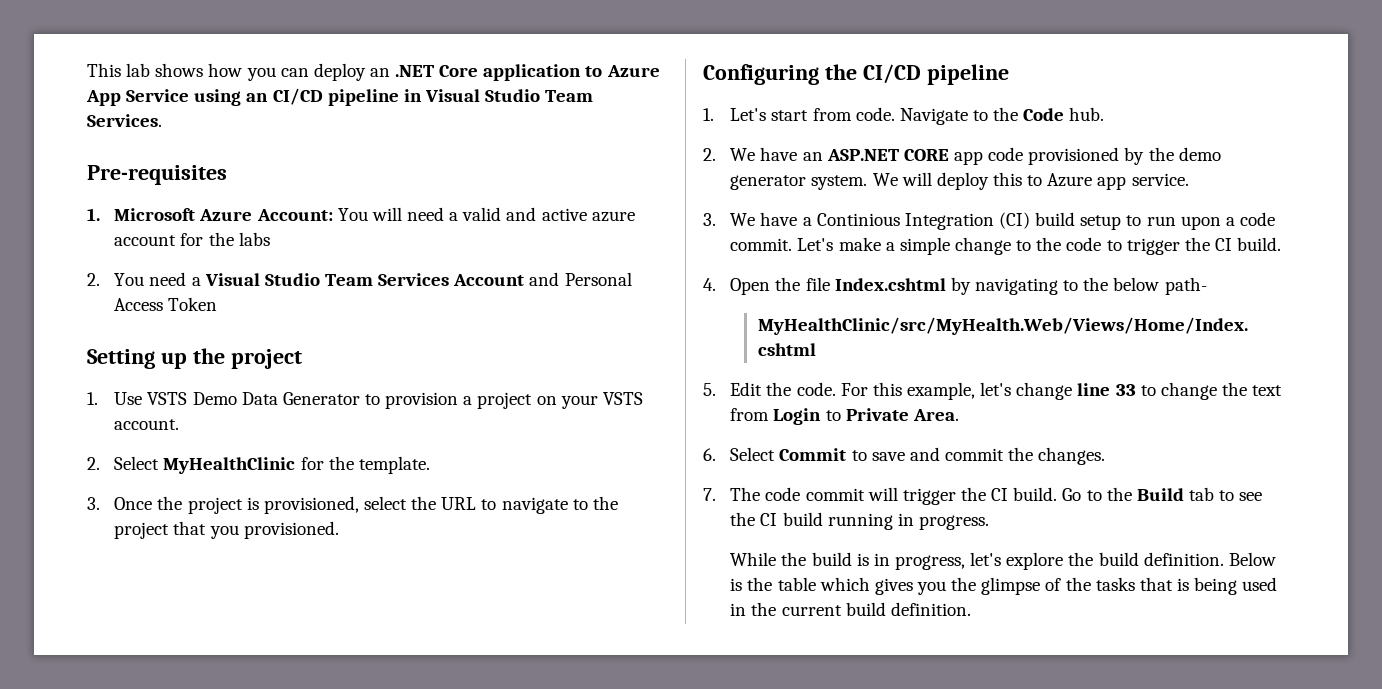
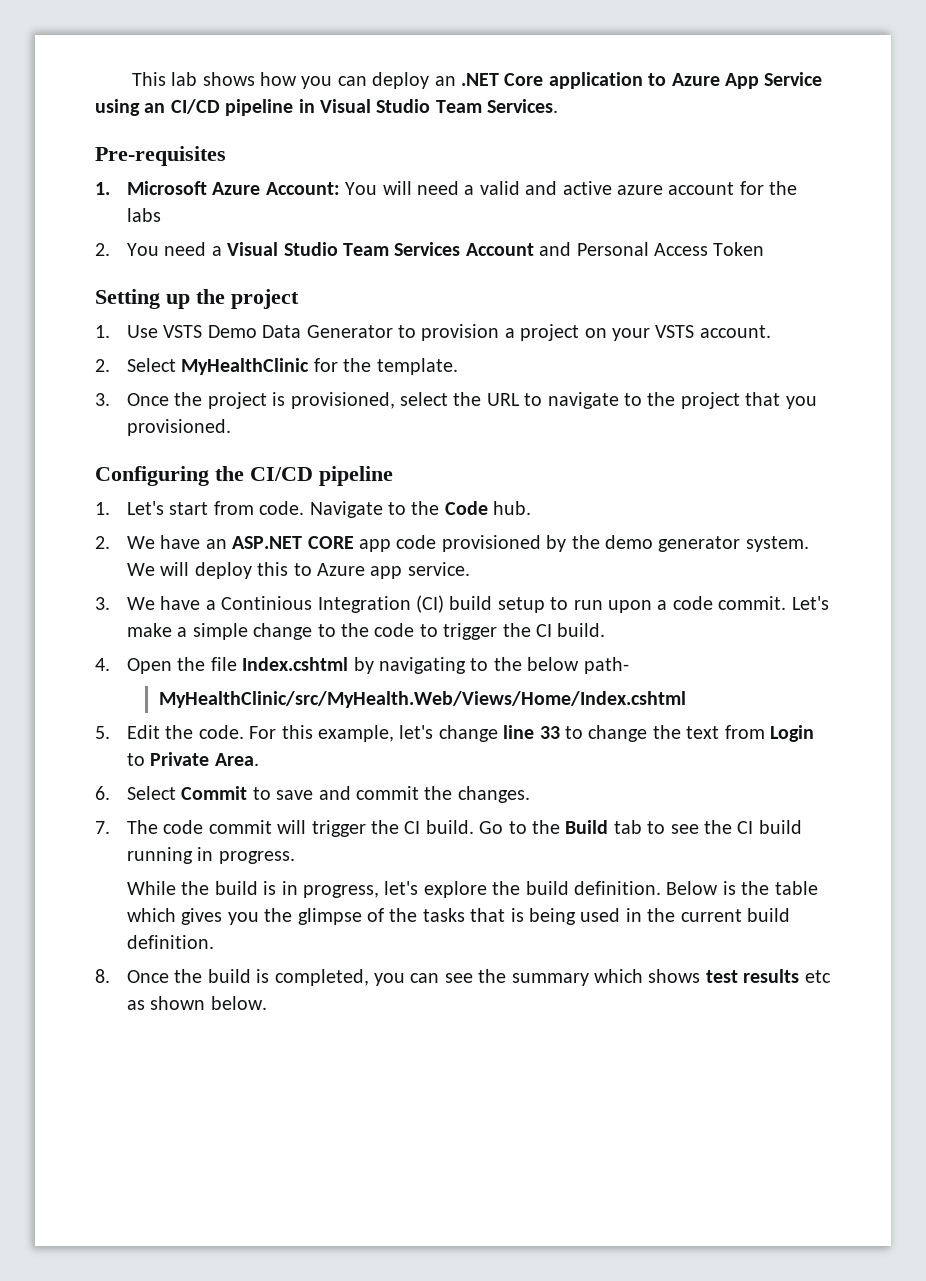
(971, 609) none -> [95,969,831,986] [126,996,267,1010] // 8. Once the build is completed, you can see the summary which shows test results etc as shown below.

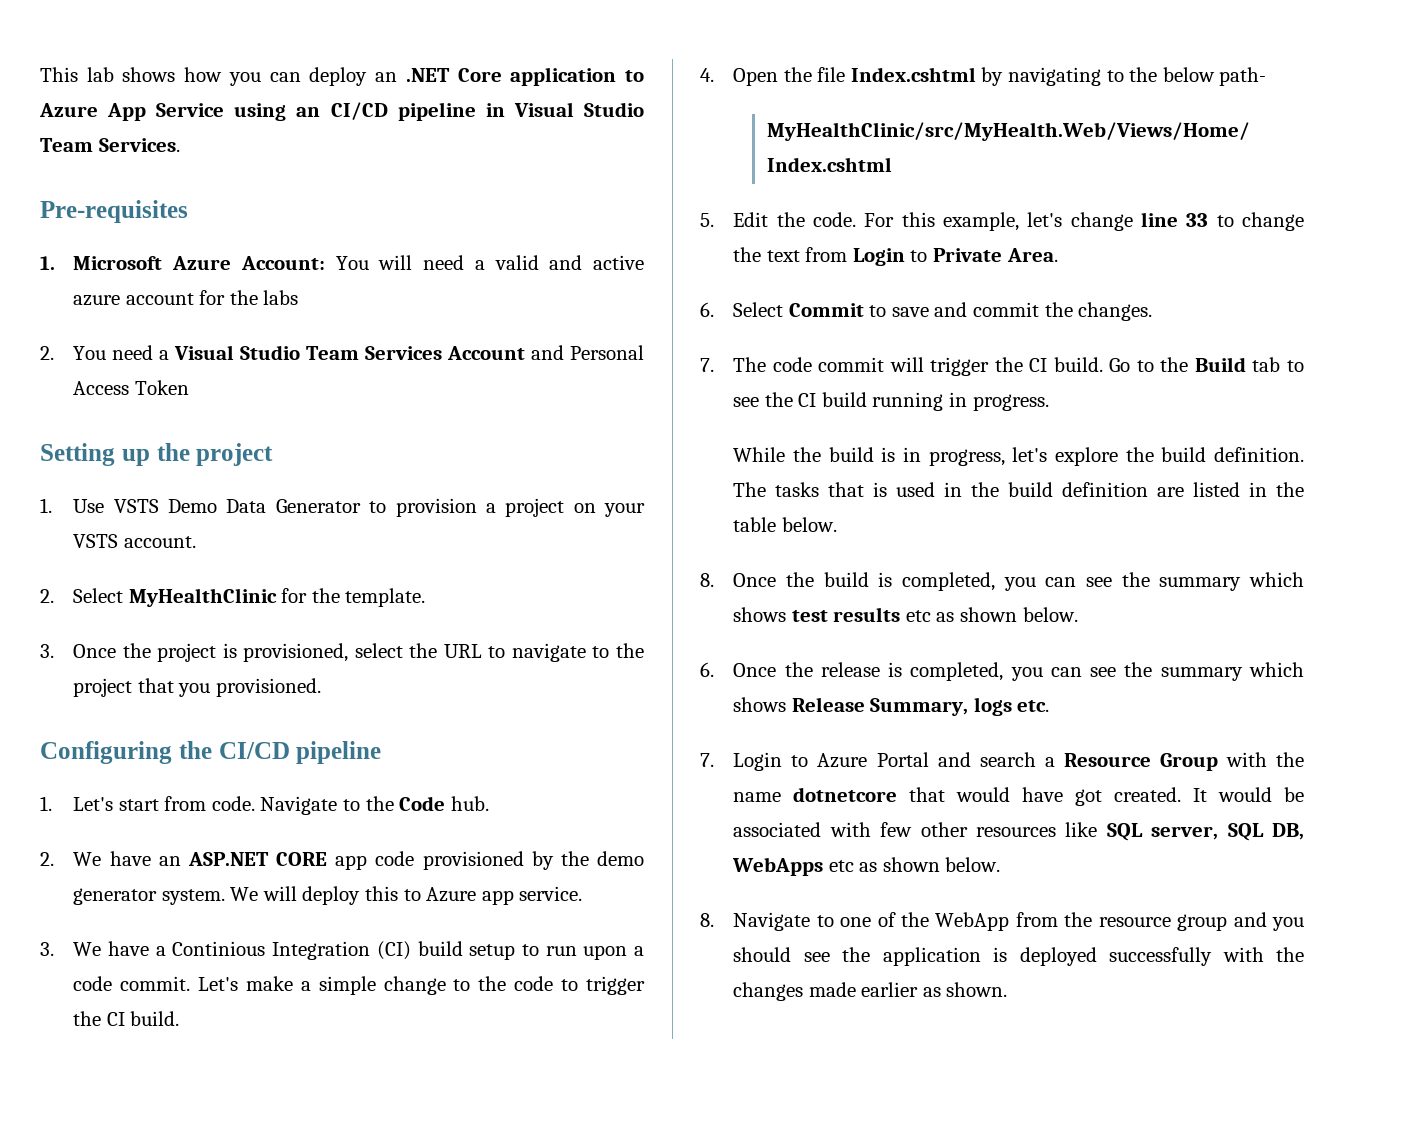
[666,881,818,895] [126,908,418,925] Below is the table which gives you the glimpse of the -> [733,482,767,497] The
[528,908,576,925] being -> (888, 489) none
[680,908,790,922] [126,935,214,949] current build definition. -> [1008,482,1304,497] [733,517,837,532] build definition are listed in the table below.
(267, 1003) none -> [700,662,1304,681] [733,697,1050,716] [700,752,1304,771] [733,787,1304,806] [733,822,1304,841] [732,857,1001,876] [700,912,1304,931] [733,947,1304,966] [733,982,1008,1001] // 6. Once the release is completed, you can see the summary which shows Release Summary, logs etc. // 7. Login to Azure Portal and search a Resource Group with the name dotnetcore that would have got created. It would be associated with few other resources like SQL server, SQL DB, WebApps etc as shown below. // 8. Navigate to one of the WebApp from the resource group and you should see the application is deployed successfully with the changes made earlier as shown.

